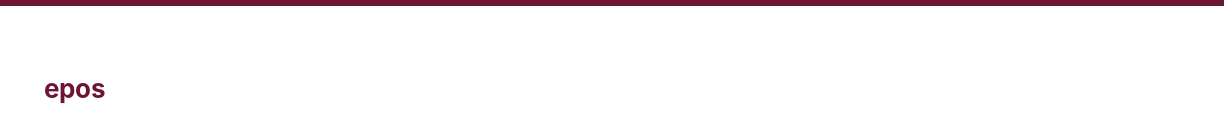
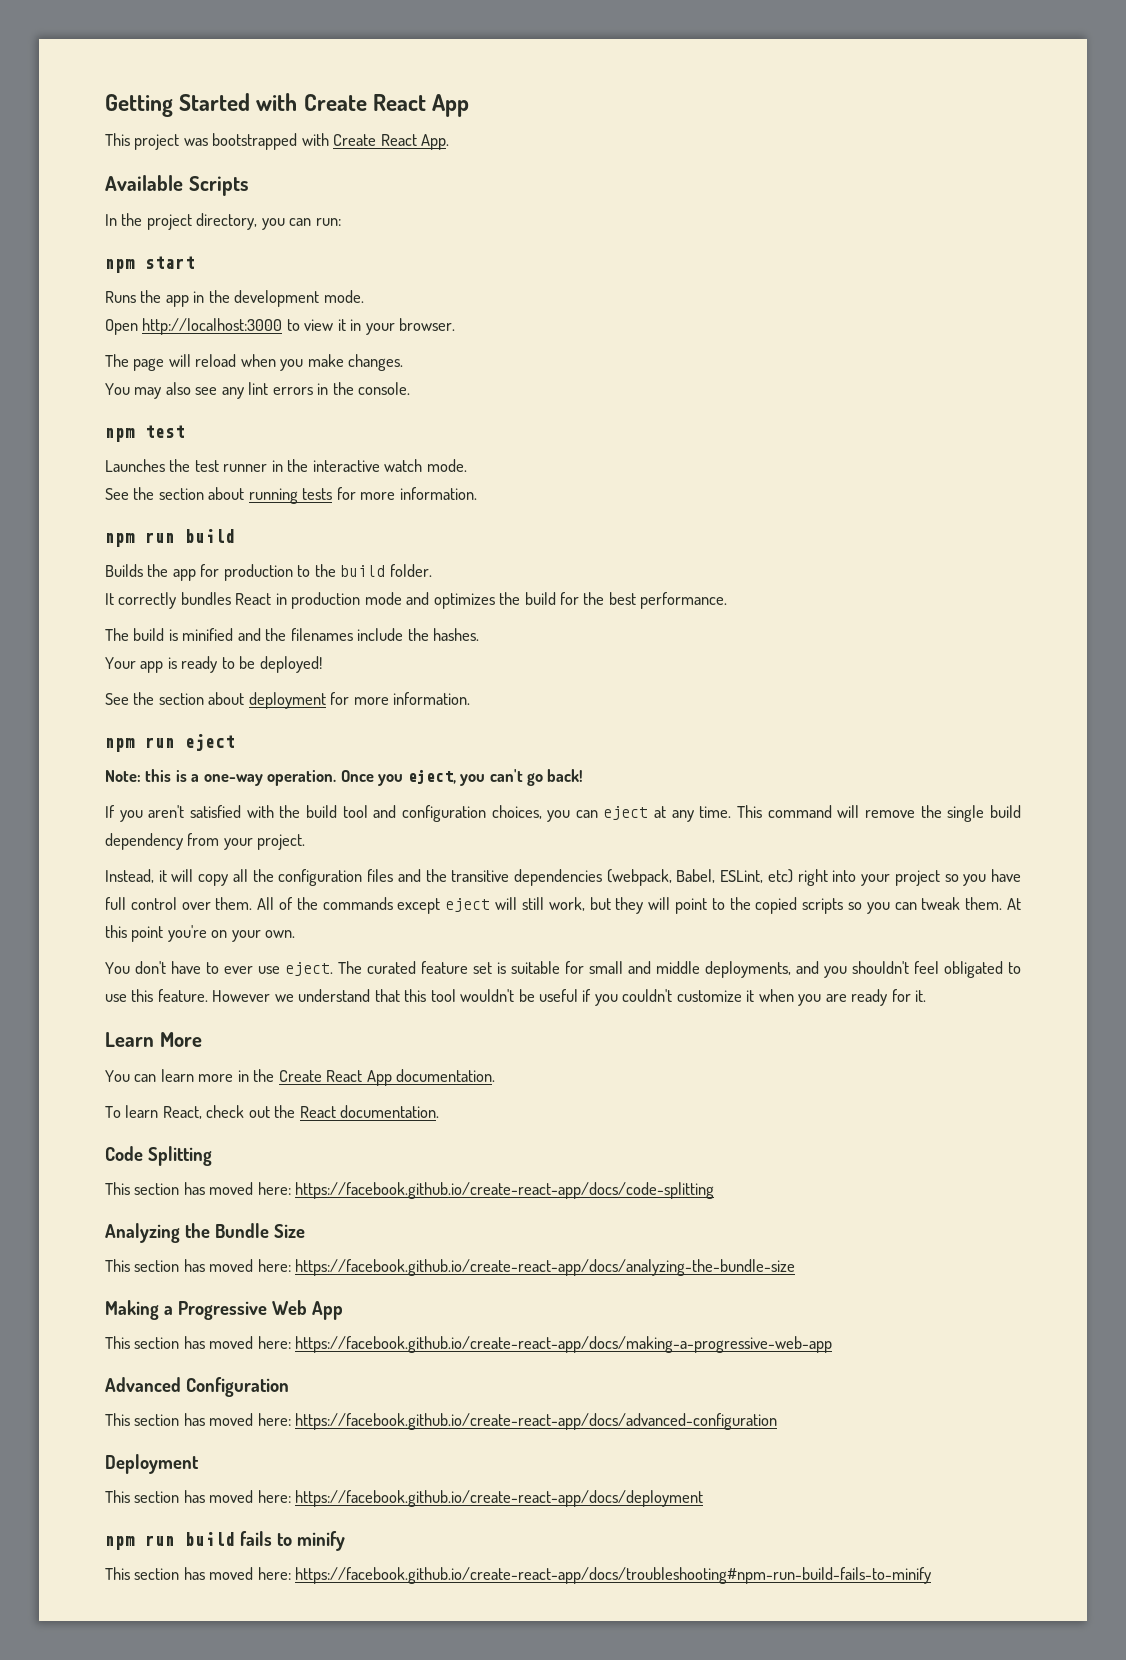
[44,83,106,104] epos -> [105,93,470,117] [105,133,450,150] [105,175,248,196] [105,213,341,230] [105,256,195,273] [105,290,364,307] [105,318,456,335] [105,354,404,371] [105,382,411,399] [105,425,185,442] [105,459,467,472] [105,487,477,504] [105,529,235,547] [105,564,432,581] [105,592,728,609] [105,628,480,641] [105,656,322,673] [105,692,471,709] [105,734,235,752] [105,769,584,786] [105,805,1022,822] [105,833,306,850] [105,869,1022,886] [105,897,1021,914] [105,925,296,942] [105,961,1022,978] [105,989,927,1006] [105,1032,202,1047] [105,1069,496,1086] [105,1105,440,1119] [105,1146,212,1166] [105,1182,715,1199] [105,1223,305,1243] [105,1259,796,1276] [105,1300,343,1320] [105,1336,833,1353] [105,1377,289,1397] [105,1413,778,1430] [105,1454,199,1474] [105,1490,704,1507] [105,1531,345,1551] [105,1567,932,1584] Getting Started with Create React App // This project was bootstrapped with Create React App. // Available Scripts // In the project directory, you can run: // npm start // Runs the app in the development mode. // Open http://localhost:3000 to view it in your browser. // The page will reload when you make changes. // You may also see any lint errors in the console. // npm test // Launches the test runner in the interactive watch mode. // See the section about running tests for more information. // npm run build // Builds the app for production to the build folder. // It correctly bundles React in production mode and optimizes the build for the best performance. // The build is minified and the filenames include the hashes. // Your app is ready to be deployed! // See the section about deployment for more information. // npm run eject // Note: this is a one-way operation. Once you eject, you can't go back! // If you aren't satisfied with the build tool and configuration choices, you can eject at any time. This command will remove the single build dependency from your project. // Instead, it will copy all the configuration files and the transitive dependencies (webpack, Babel, ESLint, etc) right into your project so you have full control over them. All of the commands except eject will still work, but they will point to the copied scripts so you can tweak them. At this point you're on your own. // You don't have to ever use eject. The curated feature set is suitable for small and middle deployments, and you shouldn't feel obligated to use this feature. However we understand that this tool wouldn't be useful if you couldn't customize it when you are ready for it. // Learn More // You can learn more in the Create React App documentation. // To learn React, check out the React documentation. // Code Splitting // This section has moved here: https://facebook.github.io/create-react-app/docs/code-splitting // Analyzing the Bundle Size // This section has moved here: https://facebook.github.io/create-react-app/docs/analyzing-the-bundle-size // Making a Progressive Web App // This section has moved here: https://facebook.github.io/create-react-app/docs/making-a-progressive-web-app // Advanced Configuration // This section has moved here: https://facebook.github.io/create-react-app/docs/advanced-configuration // Deployment // This section has moved here: https://facebook.github.io/create-react-app/docs/deployment // npm run build fails to minify // This section has moved here: https://facebook.github.io/create-react-app/docs/troubleshooting#npm-run-build-fails-to-minify

